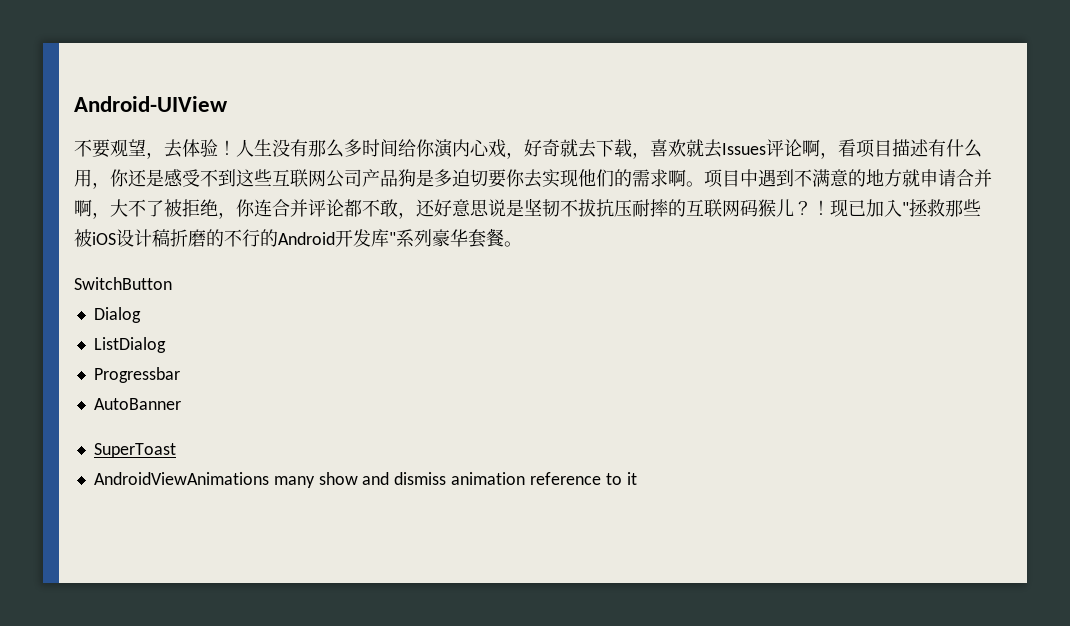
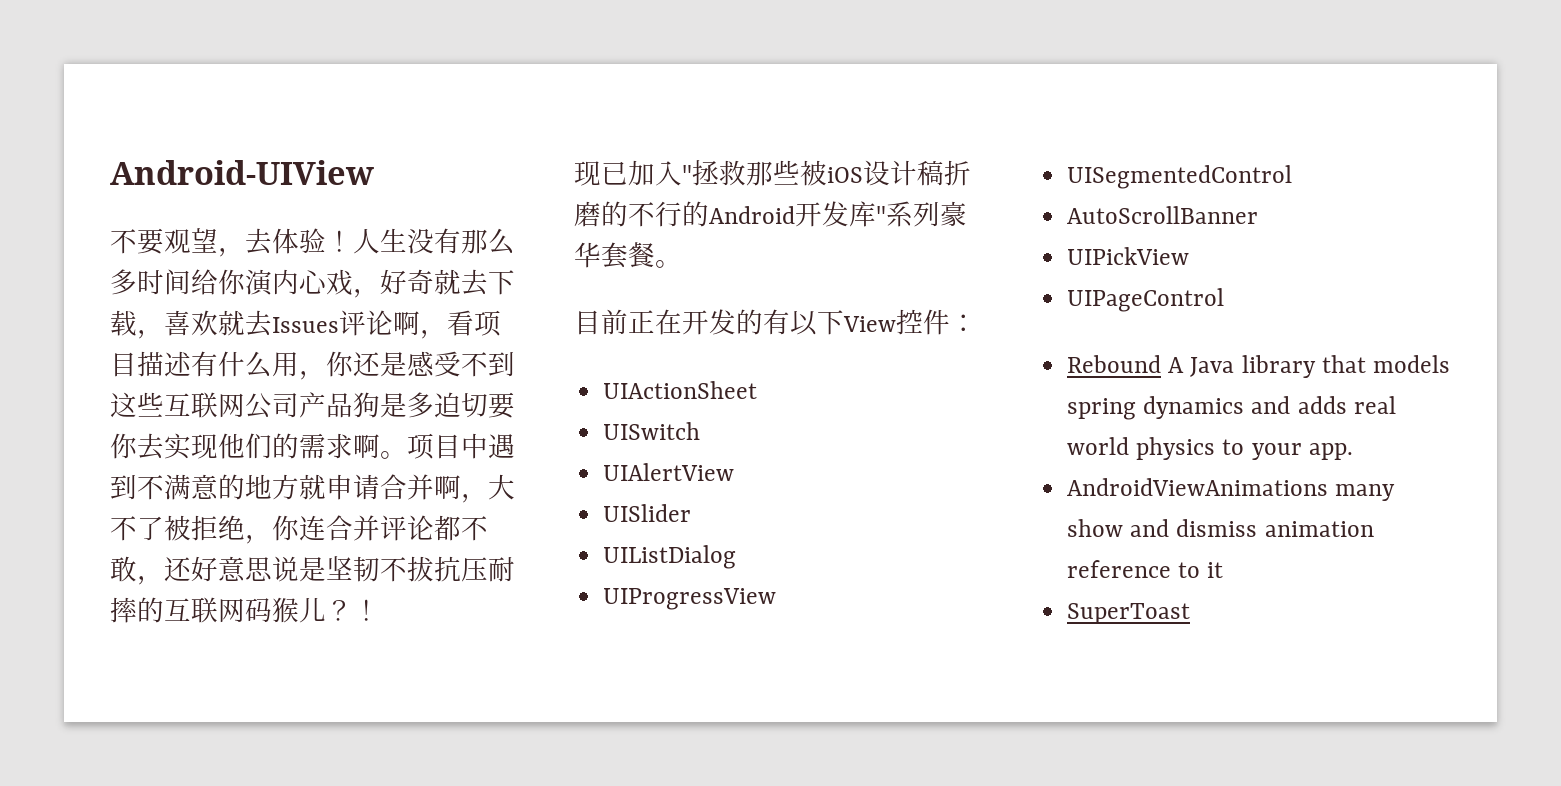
(830, 207) none -> (380, 610) //
[74,277,172,290] [93,307,141,323] [93,337,166,353] [93,367,180,383] [93,398,181,410] [93,443,176,458] SwitchButton // Dialog // ListDialog // Progressbar // AutoBanner // SuperToast -> [574,309,977,336] [603,381,758,399] [603,422,701,440] [603,463,735,481] [603,504,692,522] [603,545,737,569] [603,588,777,610] [1067,165,1293,189] [1067,206,1259,224] [1067,247,1190,265] [1067,288,1225,312] [1067,355,1450,378] [1067,396,1396,420] [1067,437,1353,460] 目前正在开发的有以下View控件： // UIActionSheet // UISwitch // UIAlertView // UISlider // UIListDialog // UIProgressView // UISegmentedControl // AutoScrollBanner // UIPickView // UIPageControl // Rebound A Java library that models spring dynamics and adds real world physics to your app.
(637, 478) none -> [1067,603,1191,624] // SuperToast

